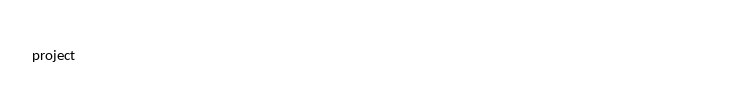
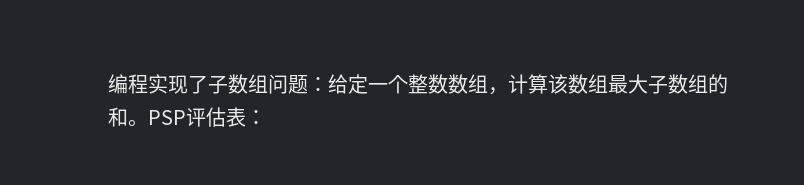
[32,50,75,62] project -> [108,74,728,95] [108,107,266,127] 编程实现了子数组问题：给定一个整数数组，计算该数组最大子数组的和。PSP评估表：

